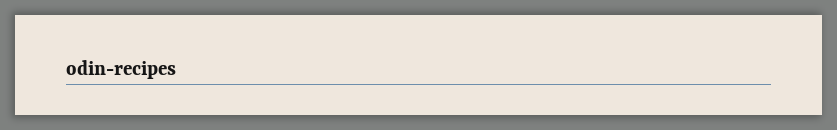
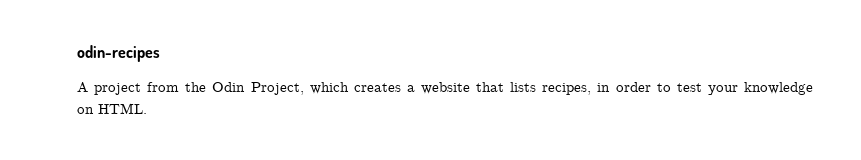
(176, 69) none -> [77,82,813,95] [77,103,147,114] // A project from the Odin Project, which creates a website that lists recipes, in order to test your knowledge on HTML.

